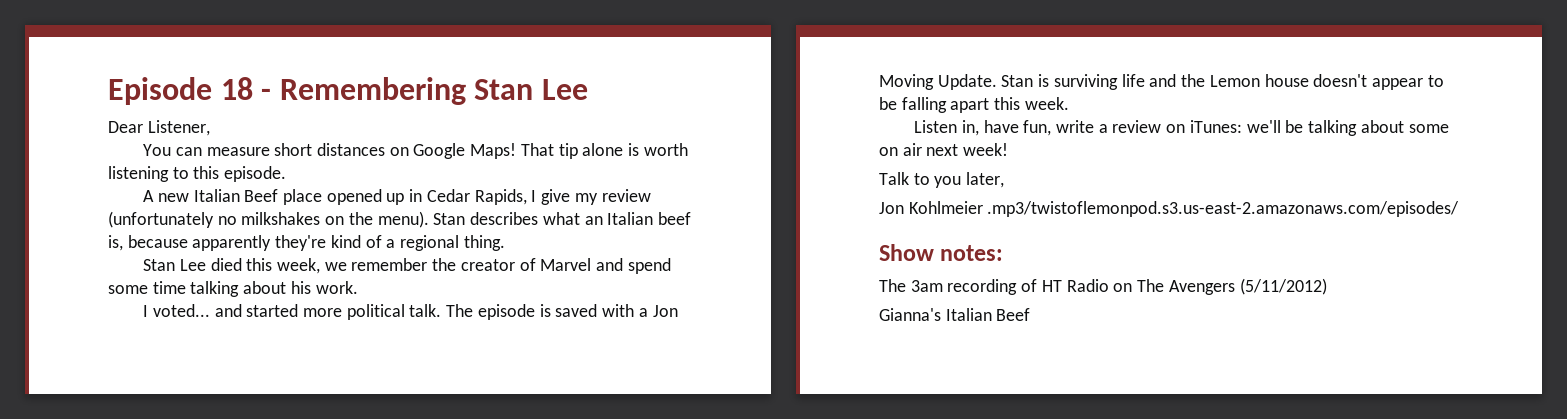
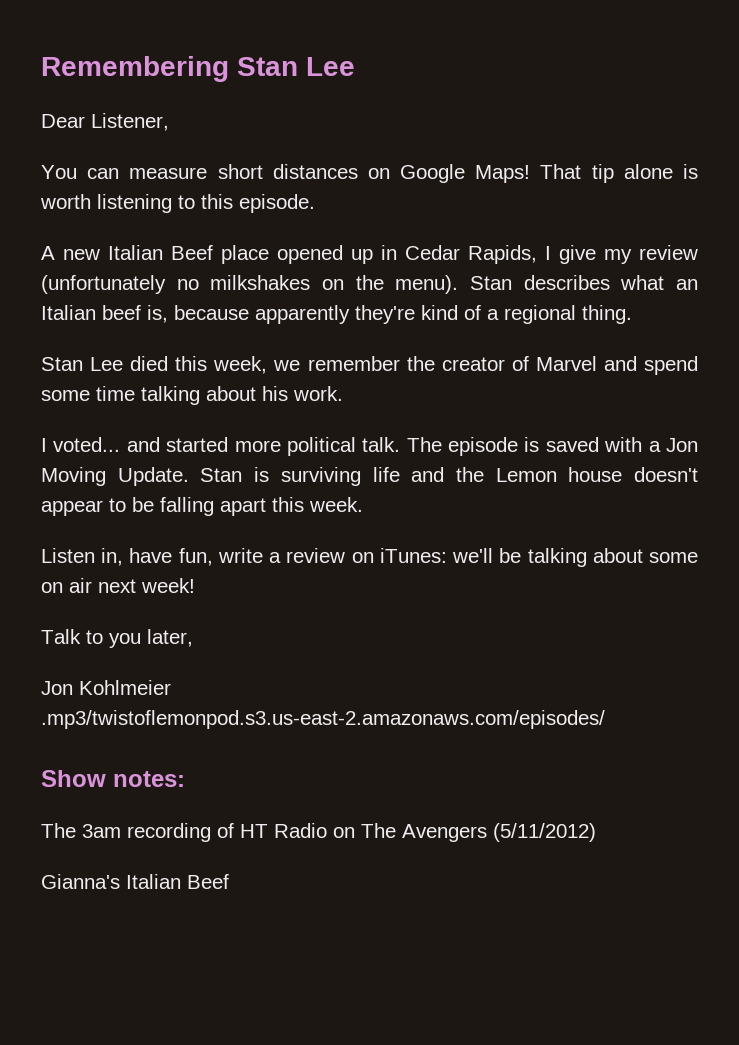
[108,77,272,105] Episode 18 - -> (41, 69) none

